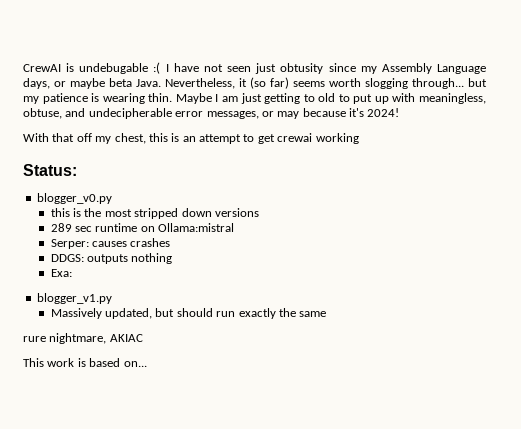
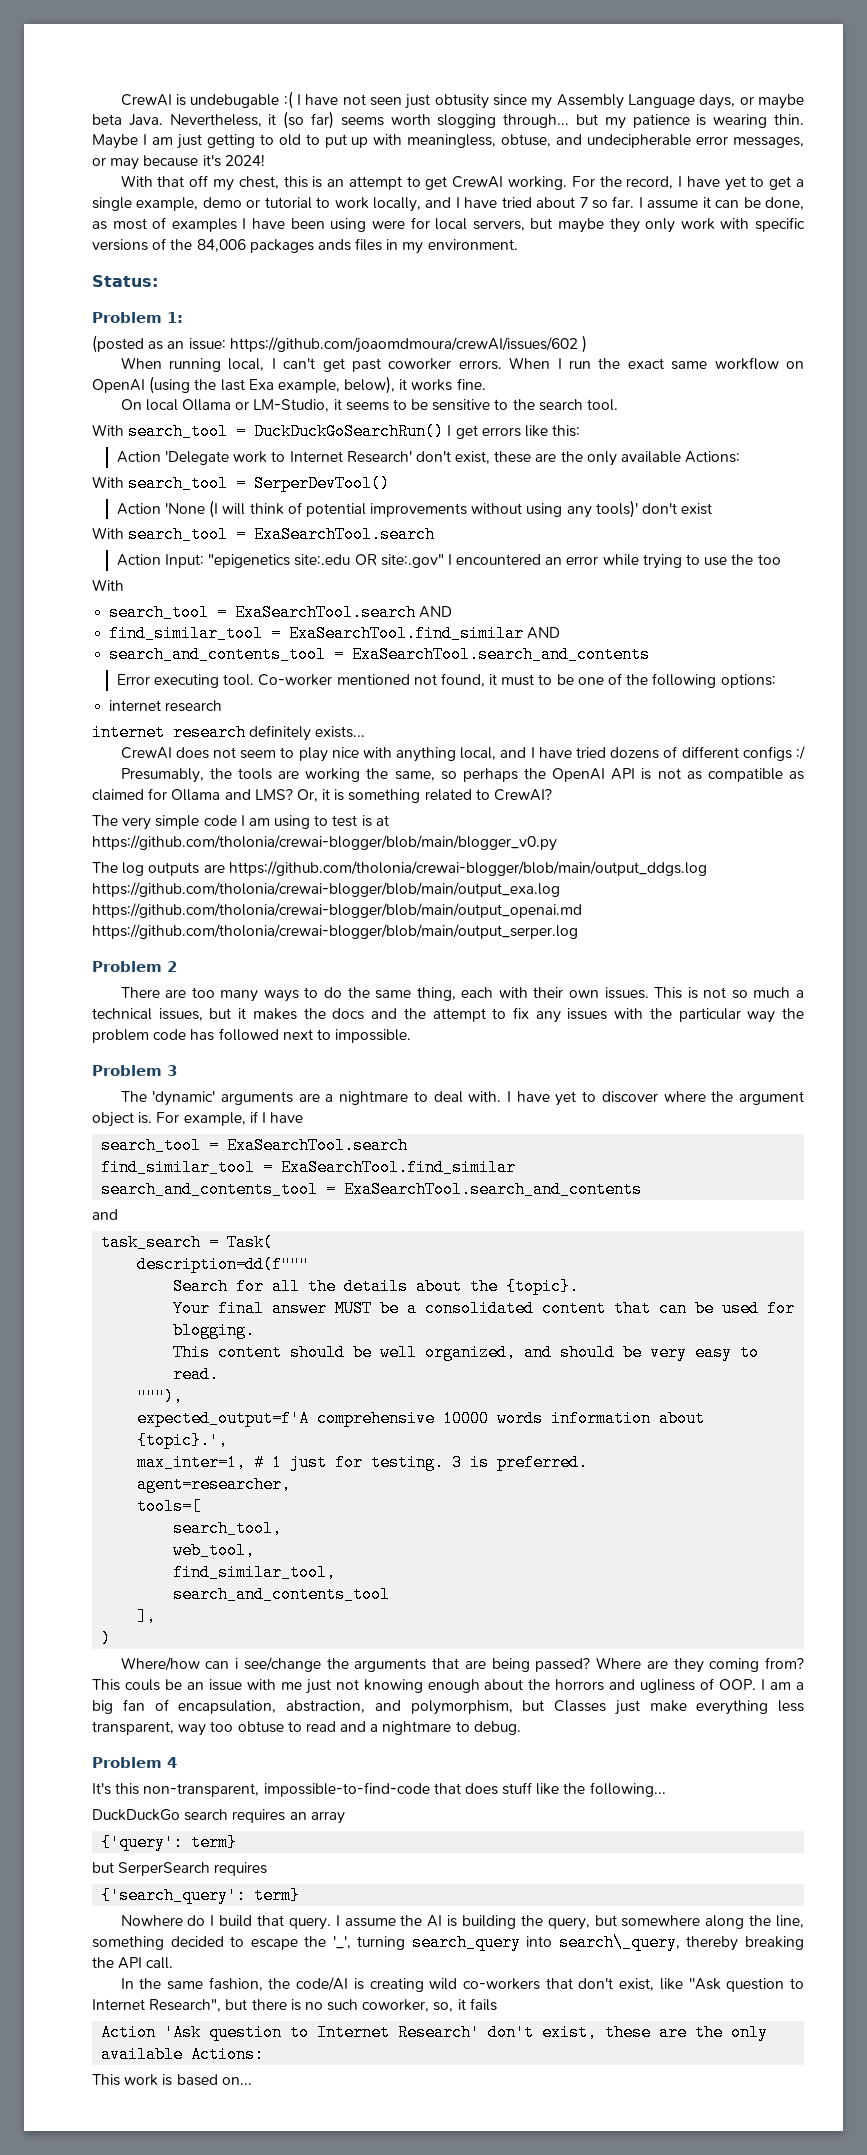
[277,133,359,144] [23,164,77,176] [36,193,112,204] [50,208,259,219] [50,223,235,232] [50,238,171,249] [50,253,173,264] [50,269,72,277] [36,293,112,304] [50,308,327,319] [23,333,143,344] crewai working // Status: // blogger_v0.py // this is the most stripped down versions // 289 sec runtime on Ollama:mistral // Serper: causes crashes // DDGS: outputs nothing // Exa: // blogger_v1.py // Massively updated, but should run exactly the same // rure nightmare, AKIAC -> [452,176,805,191] [92,196,805,212] [92,217,805,233] [92,238,518,254] [92,275,158,287] [92,312,183,323] [92,335,587,353] [120,357,805,372] [92,376,486,394] [120,399,619,412] [92,423,581,440] [116,451,741,466] [92,475,391,492] [116,500,713,518] [92,526,436,543] [116,554,781,569] [92,579,124,591] [109,604,453,621] [109,625,561,642] [109,646,651,663] [116,673,776,688] [109,700,223,712] [92,724,366,741] [120,746,805,762] [120,768,805,783] [92,788,553,803] [92,815,389,830] [92,835,557,851] [92,861,707,876] [92,882,560,897] [92,903,582,918] [92,924,578,939] [92,961,177,972] [120,987,804,1002] [92,1007,804,1023] [92,1028,412,1043] [92,1065,177,1076] [120,1091,805,1106] [92,1111,304,1127] [101,1137,409,1154] [101,1159,517,1176] [101,1181,643,1198] [92,1209,118,1220] [101,1234,274,1251] [137,1256,310,1273] [173,1278,580,1295] [173,1300,796,1317] [173,1322,256,1339] [173,1344,760,1361] [173,1366,220,1383] [137,1388,184,1405] [137,1410,706,1427] [137,1432,229,1449] [137,1454,589,1471] [137,1476,292,1493] [137,1498,202,1515] [173,1520,283,1537] [173,1542,256,1559] [173,1564,337,1581] [173,1586,391,1603] [137,1608,157,1625] [101,1630,112,1647] [120,1657,804,1673] [92,1678,805,1694] [92,1699,804,1715] [92,1721,521,1736] [92,1757,177,1768] [92,1782,666,1797] [92,1809,345,1824] [101,1834,238,1851] [92,1862,268,1876] [101,1887,301,1904] [120,1915,804,1930] [92,1934,804,1951] [92,1957,174,1969] [120,1977,805,1992] [92,1998,497,2012] [101,2024,769,2041] [101,2046,265,2063] CrewAI working. For the record, I have yet to get a single example, demo or tutorial to work locally, and I have tried about 7 so far. I assume it can be done, as most of examples I have been using were for local servers, but maybe they only work with specific versions of the 84,006 packages ands files in my environment. // Status: // Problem 1: // (posted as an issue: https://github.com/joaomdmoura/crewAI/issues/602 ) // When running local, I can't get past coworker errors. When I run the exact same workflow on OpenAI (using the last Exa example, below), it works fine. // On local Ollama or LM-Studio, it seems to be sensitive to the search tool. // With search_tool = DuckDuckGoSearchRun() I get errors like this: // Action 'Delegate work to Internet Research' don't exist, these are the only available Actions: // With search_tool = SerperDevTool() // Action 'None (I will think of potential improvements without using any tools)' don't exist // With search_tool = ExaSearchTool.search // Action Input: "epigenetics site:.edu OR site:.gov" I encountered an error while trying to use the too // With // search_tool = ExaSearchTool.search AND // find_similar_tool = ExaSearchTool.find_similar AND // search_and_contents_tool = ExaSearchTool.search_and_contents // Error executing tool. Co-worker mentioned not found, it must to be one of the following options: // internet research // internet research definitely exists... // CrewAI does not seem to play nice with anything local, and I have tried dozens of different configs :/ // Presumably, the tools are working the same, so perhaps the OpenAI API is not as compatible as claimed for Ollama and LMS? Or, it is something related to CrewAI? // The very simple code I am using to test is at https://github.com/tholonia/crewai-blogger/blob/main/blogger_v0.py // The log outputs are https://github.com/tholonia/crewai-blogger/blob/main/output_ddgs.log https://github.com/tholonia/crewai-blogger/blob/main/output_exa.log https://github.com/tholonia/crewai-blogger/blob/main/output_openai.md https://github.com/tholonia/crewai-blogger/blob/main/output_serper.log // Problem 2 // There are too many ways to do the same thing, each with their own issues. This is not so much a technical issues, but it makes the docs and the attempt to fix any issues with the particular way the problem code has followed next to impossible. // Problem 3 // The 'dynamic' arguments are a nightmare to deal with. I have yet to discover where the argument object is. For example, if I have // search_tool = ExaSearchTool.search // find_similar_tool = ExaSearchTool.find_similar // search_and_contents_tool = ExaSearchTool.search_and_contents // and // task_search = Task( // description=dd(f""" // Search for all the details about the {topic}. // Your final answer MUST be a consolidated content that can be used for blogging. // This content should be well organized, and should be very easy to read. // """), // expected_output=f'A comprehensive 10000 words information about {topic}.', // max_inter=1, # 1 just for testing. 3 is preferred. // agent=researcher, // tools=[ // search_tool, // web_tool, // find_similar_tool, // search_and_contents_tool // ], // ) // Where/how can i see/change the arguments that are being passed? Where are they coming from? This couls be an issue with me just not knowing enough about the horrors and ugliness of OOP. I am a big fan of encapsulation, abstraction, and polymorphism, but Classes just make everything less transparent, way too obtuse to read and a nightmare to debug. // Problem 4 // It's this non-transparent, impossible-to-find-code that does stuff like the following... // DuckDuckGo search requires an array // {'query': term} // but SerperSearch requires // {'search_query': term} // Nowhere do I build that query. I assume the AI is building the query, but somewhere along the line, something decided to escape the '_', turning search_query into search\_query, thereby breaking the API call. // In the same fashion, the code/AI is creating wild co-workers that don't exist, like ''Ask question to Internet Research", but there is no such coworker, so, it fails // Action 'Ask question to Internet Research' don't exist, these are the only available Actions:

